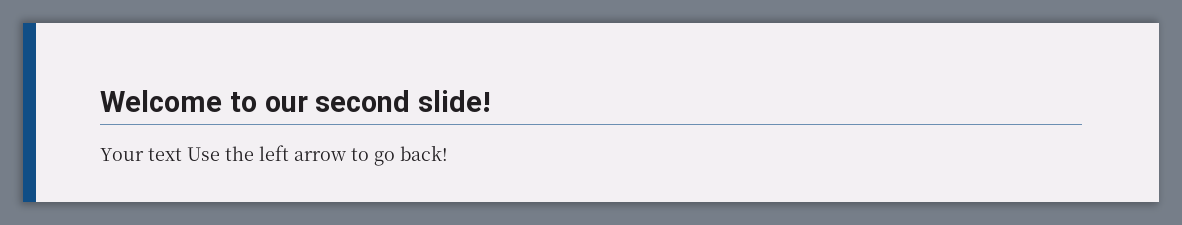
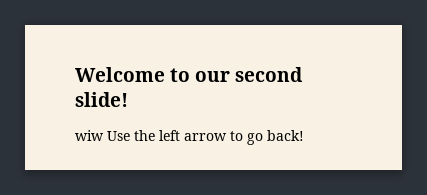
[100,148,182,161] Your text -> [75,130,104,141] wiw

